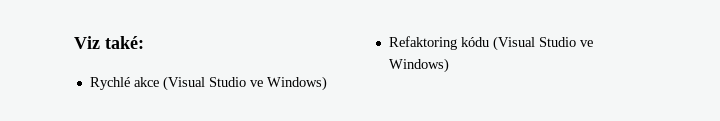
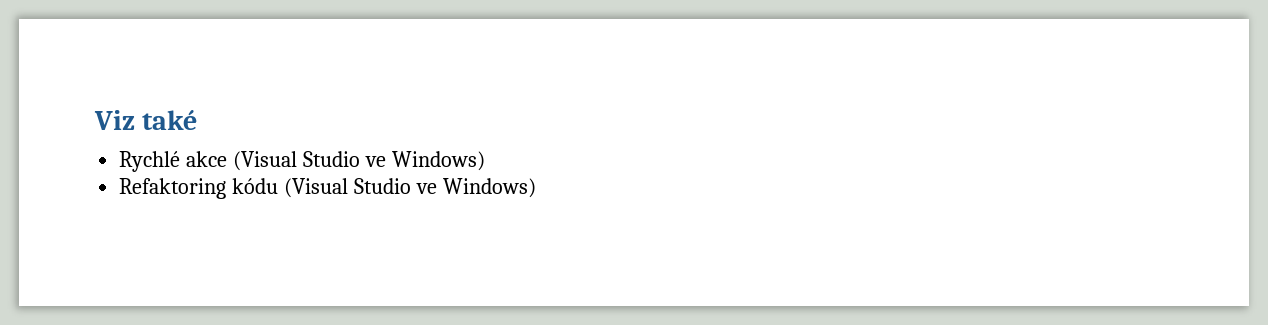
[105,36,144,49] také: -> [142,110,198,130] také

